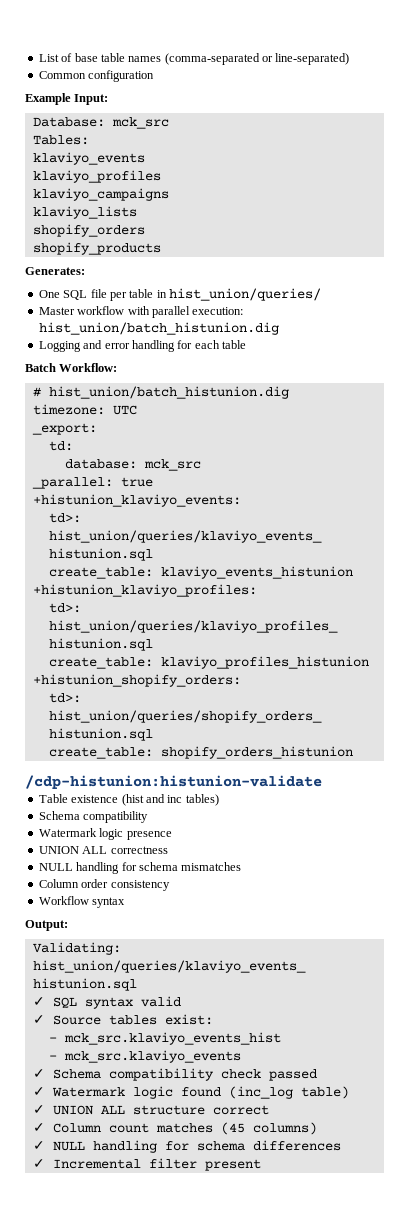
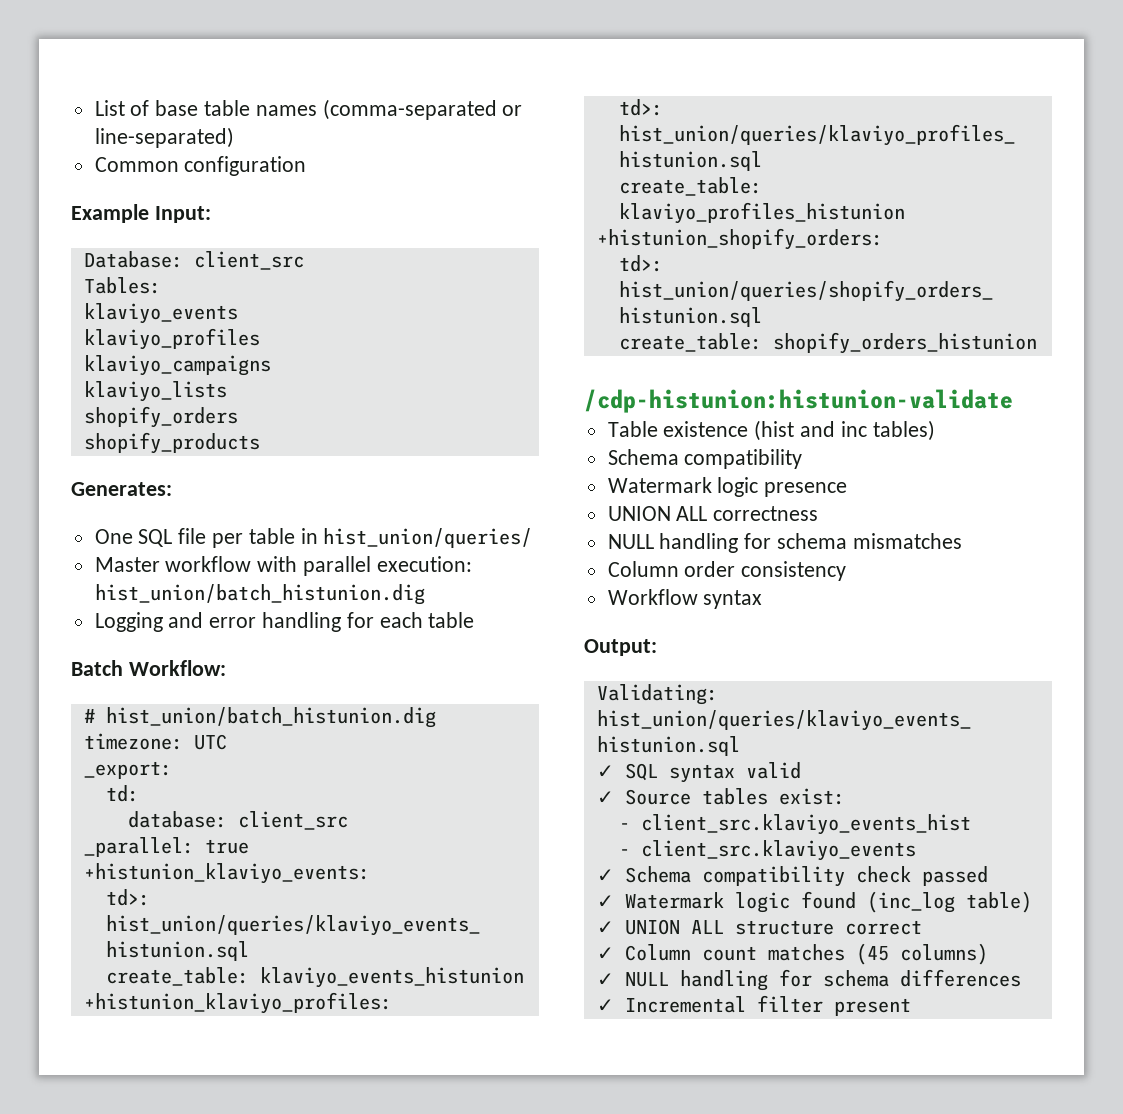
[111,117,169,129] mck_src -> [193,251,304,270] client_src
[143,459,201,471] mck_src -> [237,811,348,830] client_src
[63,1032,281,1045] [48,1050,241,1063] mck_src.klaviyo_events_hist // - mck_src.klaviyo_events -> [640,814,971,835] [618,840,916,861] client_src.klaviyo_events_hist // - client_src.klaviyo_events

